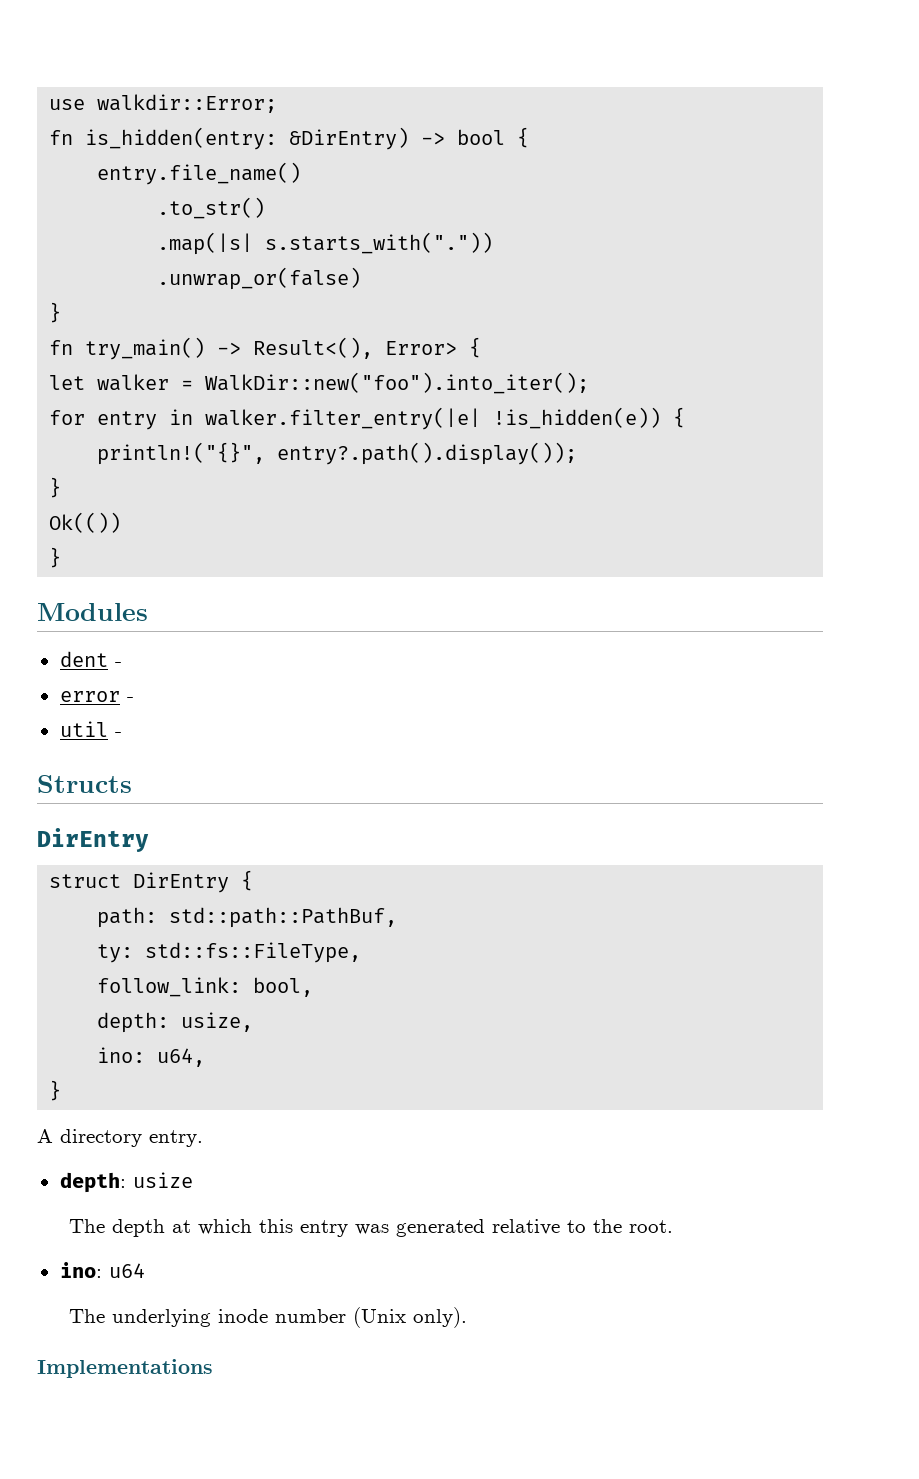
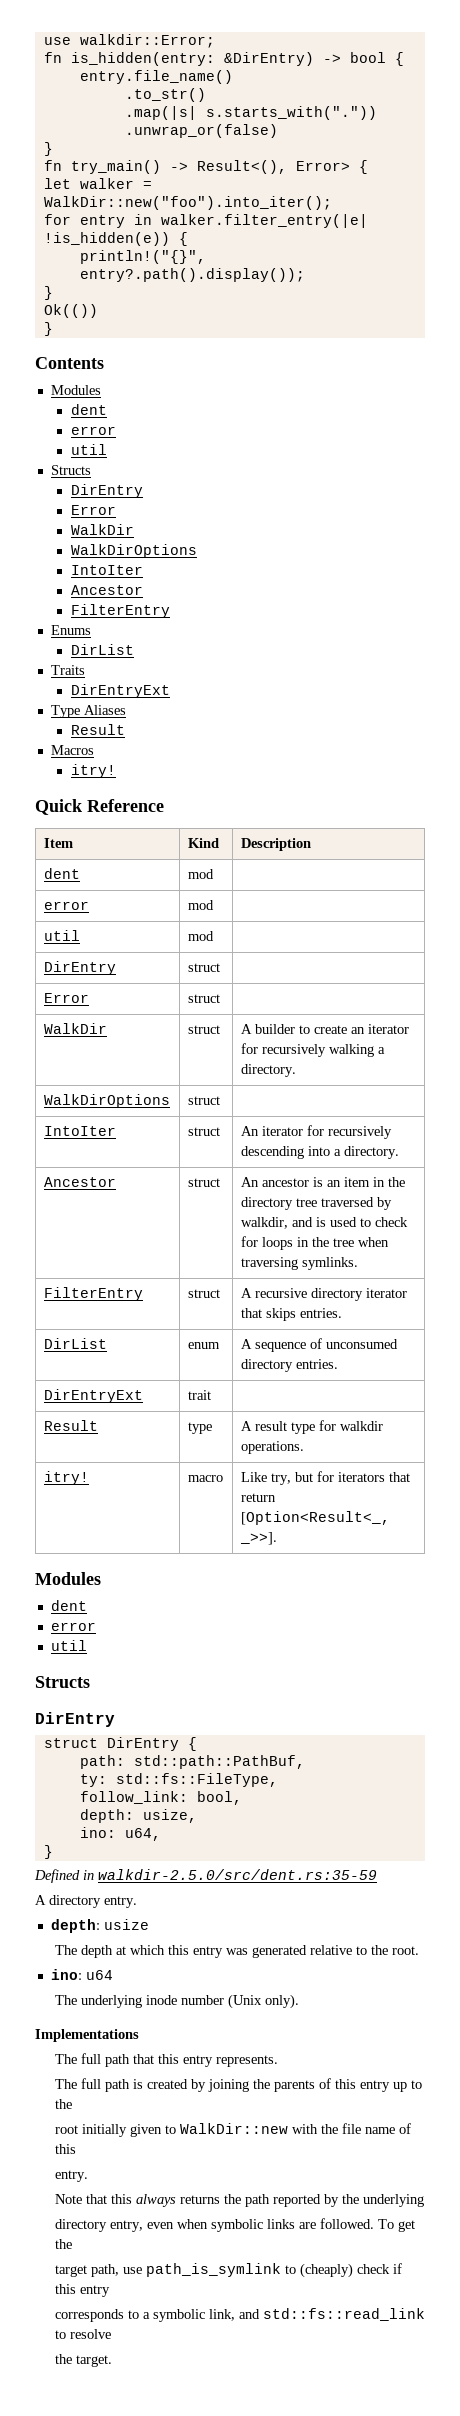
[37,603,148,621] [59,651,122,667] [59,691,134,702] [59,721,122,737] // Modules // dent - // error - // util - -> [35,357,104,369] [50,385,101,395] [70,404,107,415] [70,426,116,435] [70,444,107,455] [50,465,91,475] [70,484,143,498] [70,505,116,515] [70,524,134,535] [70,544,197,558] [70,565,143,575] [70,585,143,595] [70,604,170,618] [50,625,91,635] [70,644,134,655] [50,665,85,675] [70,684,170,698] [50,705,126,718] [70,724,125,735] [50,745,94,755] [70,764,116,778] [35,799,164,815] [43,838,73,848] [187,838,219,848] [240,838,311,851] [43,868,80,879] [187,869,214,879] [43,901,89,910] [187,900,214,910] [43,930,80,941] [187,931,214,941] [43,961,116,975] [187,963,220,972] [43,993,89,1003] [187,994,220,1003] [43,1023,107,1034] [187,1025,220,1034] [240,1024,409,1034] [240,1043,385,1057] [240,1064,296,1077] [43,1094,170,1108] [187,1096,220,1105] [43,1126,116,1136] [187,1127,220,1136] [240,1125,392,1139] [240,1146,399,1159] [43,1177,116,1187] [187,1178,220,1187] [240,1177,405,1187] [240,1197,392,1210] [240,1217,408,1229] [240,1236,389,1250] [240,1257,358,1270] [43,1287,143,1301] [187,1289,220,1298] [240,1288,407,1301] [240,1308,342,1321] [43,1338,107,1349] [187,1342,220,1349] [240,1338,398,1352] [240,1359,338,1372] [43,1389,143,1403] [187,1390,211,1400] [43,1420,98,1431] [187,1422,212,1434] [240,1420,383,1434] [240,1441,304,1454] [43,1471,89,1485] [187,1475,223,1482] [240,1471,410,1485] [240,1493,276,1502] [240,1511,390,1525] [239,1532,277,1545] [35,1572,101,1585] [50,1600,87,1611] [50,1622,96,1631] [50,1640,87,1651] // Contents // Modules // dent // error // util // Structs // DirEntry // Error // WalkDir // WalkDirOptions // IntoIter // Ancestor // FilterEntry // Enums // DirList // Traits // DirEntryExt // Type Aliases // Result // Macros // itry! // Quick Reference // Item | Kind | Description // dent | mod | // error | mod | // util | mod | // DirEntry | struct | // Error | struct | // WalkDir | struct | A builder to create an iterator for recursively walking a directory. // WalkDirOptions | struct | // IntoIter | struct | An iterator for recursively descending into a directory. // Ancestor | struct | An ancestor is an item in the directory tree traversed by walkdir, and is used to check for loops in the tree when traversing symlinks. // FilterEntry | struct | A recursive directory iterator that skips entries. // DirList | enum | A sequence of unconsumed directory entries. // DirEntryExt | trait | // Result | type | A result type for walkdir operations. // itry! | macro | Like try, but for iterators that return [Option<Result<_, _>>]. // Modules // dent // error // util
(62, 1090) none -> [34,1869,377,1883] // Defined in walkdir-2.5.0/src/dent.rs:35-59
(213, 1368) none -> [54,2053,278,2067] [54,2078,422,2092] [54,2099,72,2109] [54,2123,411,2137] [54,2144,76,2154] [54,2170,88,2182] [54,2194,424,2207] [54,2218,415,2232] [54,2239,72,2249] [54,2263,402,2278] [54,2284,110,2297] [54,2308,425,2322] [54,2329,111,2339] [54,2354,112,2367] // The full path that this entry represents. // The full path is created by joining the parents of this entry up to the // root initially given to WalkDir::new with the file name of this // entry. // Note that this always returns the path reported by the underlying // directory entry, even when symbolic links are followed. To get the // target path, use path_is_symlink to (cheaply) check if this entry // corresponds to a symbolic link, and std::fs::read_link to resolve // the target.

